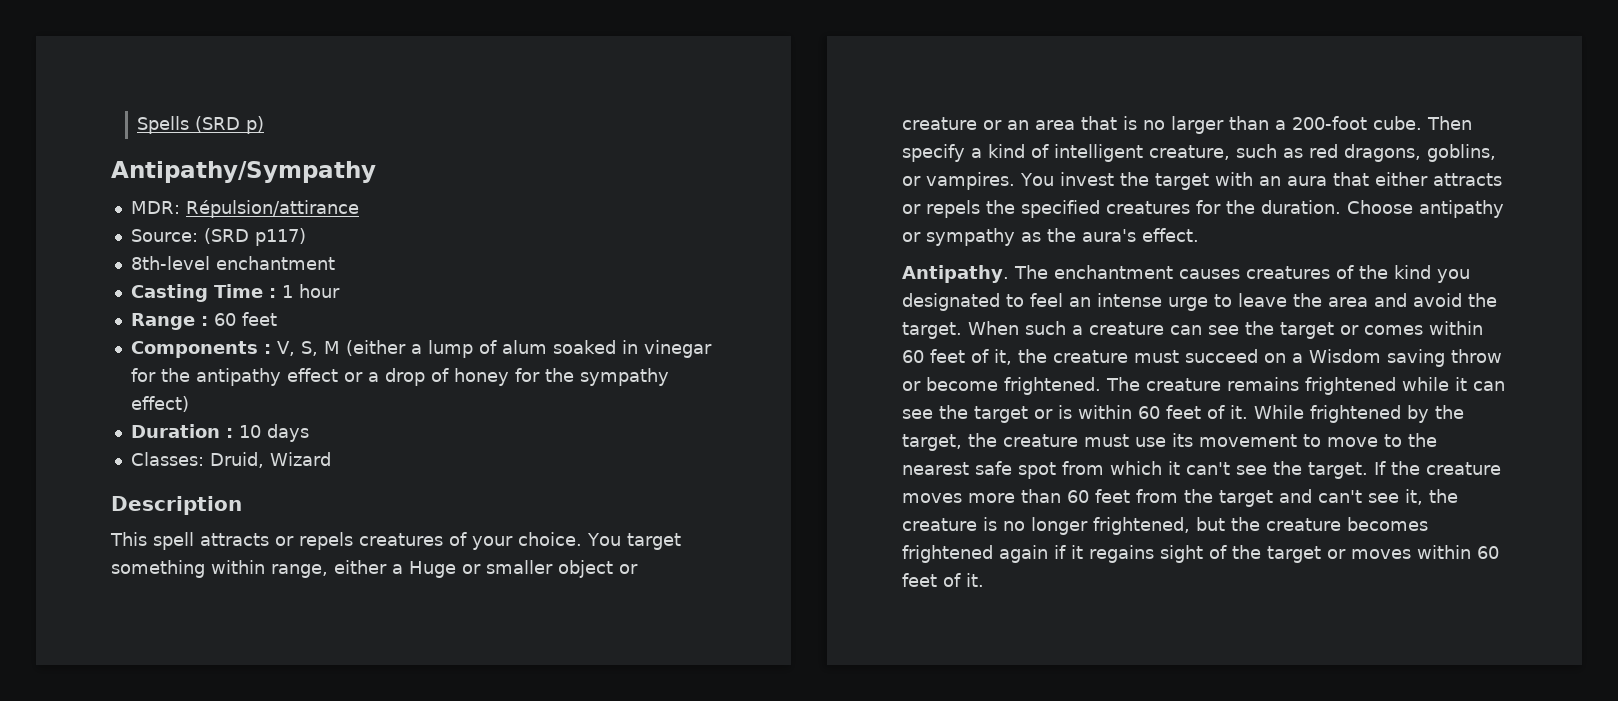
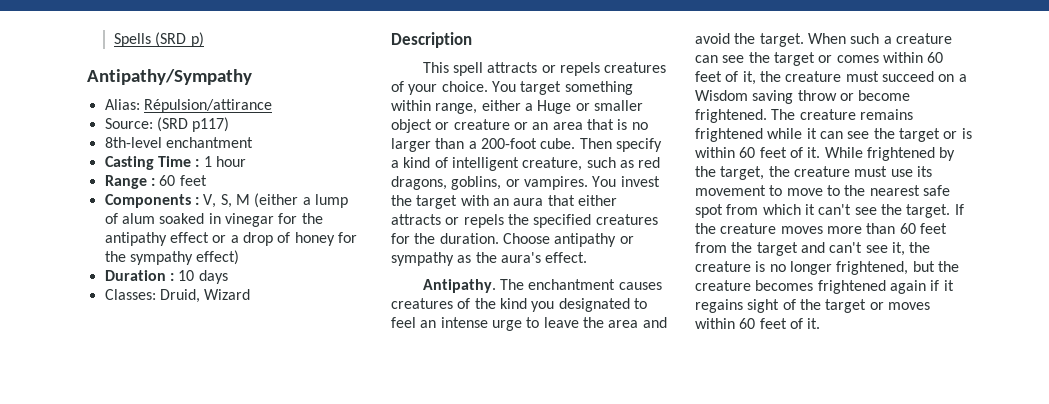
[130,201,180,214] MDR: -> [104,99,140,110] Alias:

